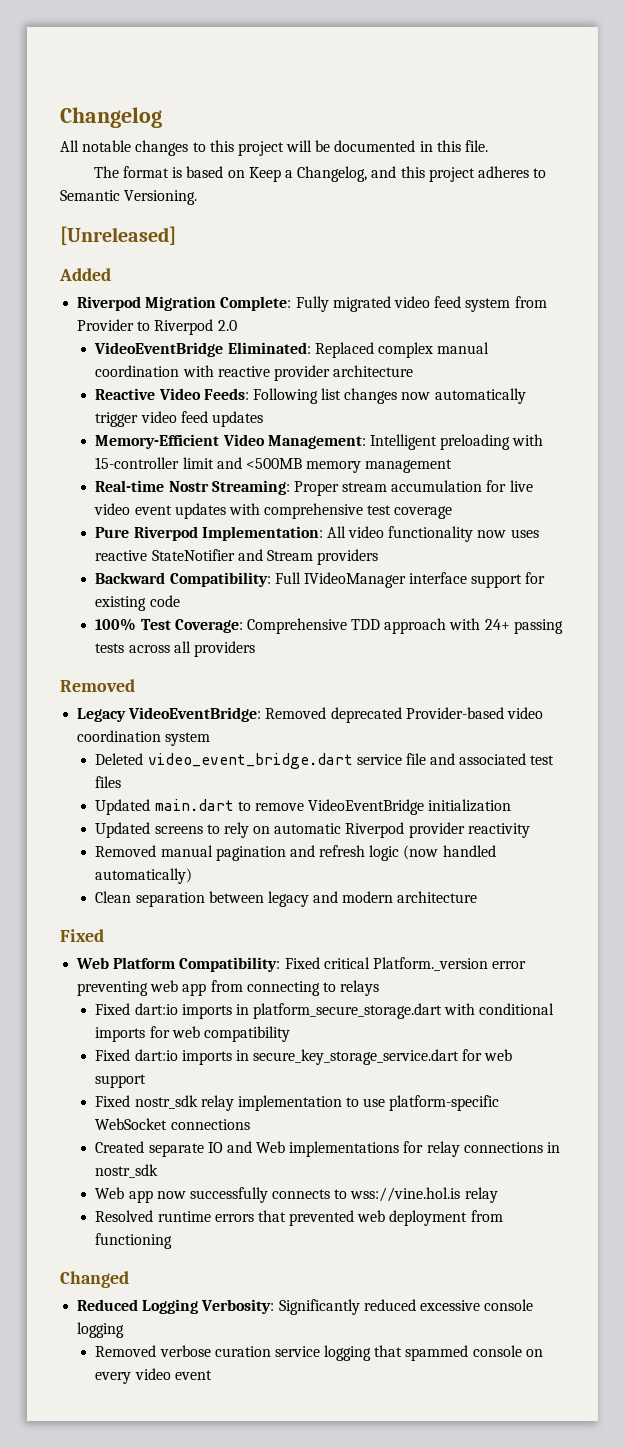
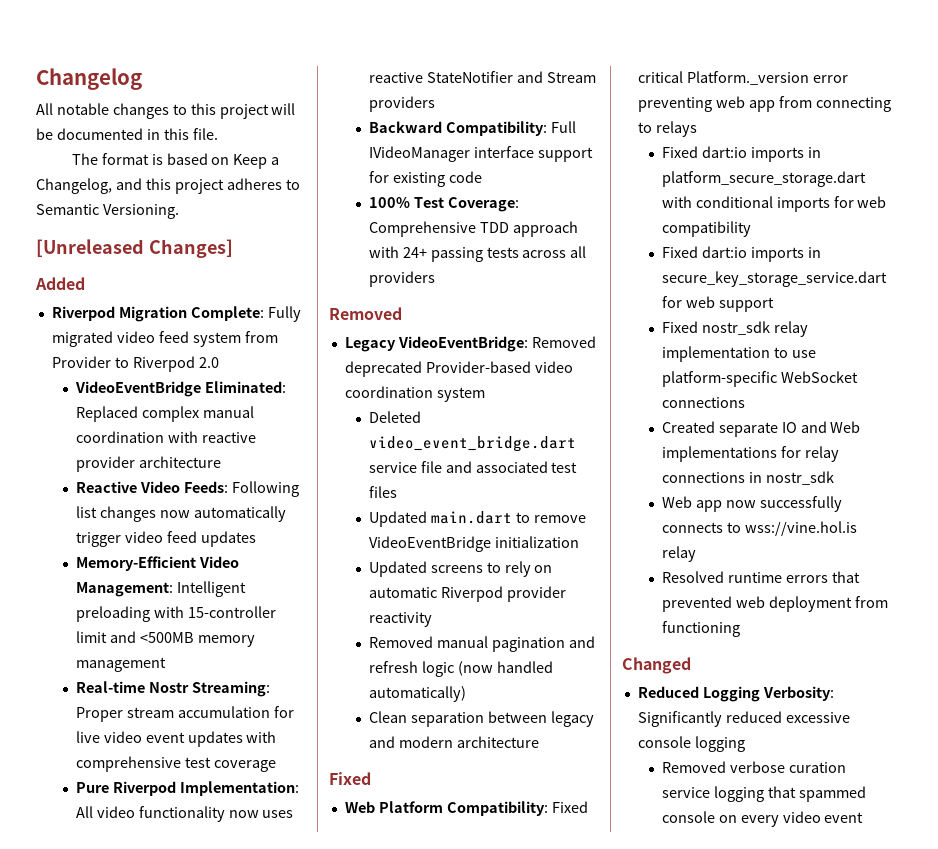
[60,226,176,245] [Unreleased] -> [36,239,233,258] [Unreleased Changes]

